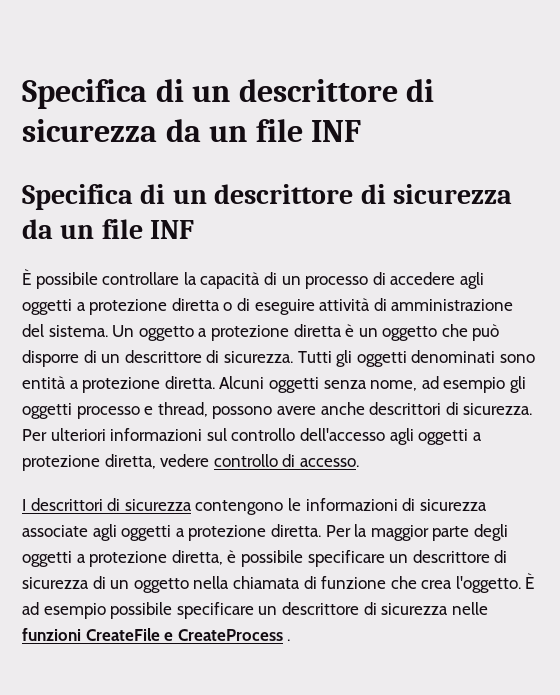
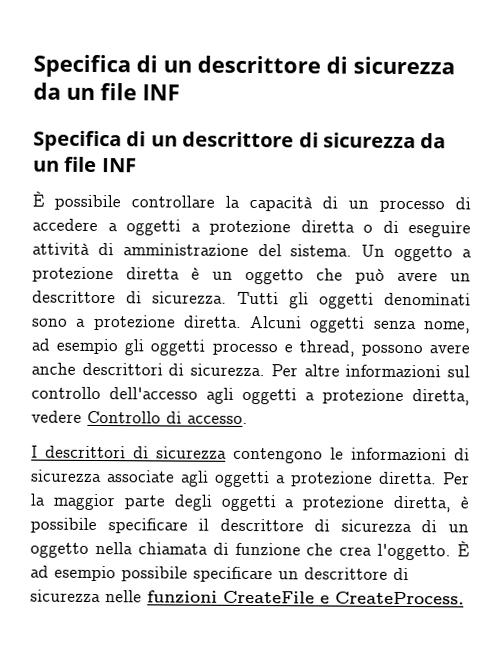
[459,272,484,289] agli -> [107,223,118,232] a
[22,350,97,367] disporre di -> [397,271,438,282] avere
[22,376,66,389] entità -> (68, 322) none
[50,428,106,441] ulteriori -> [303,364,340,377] altre
[213,454,278,467] controllo -> [87,410,161,424] Controllo
[389,554,409,563] un -> [198,518,210,531] il
[177,629,291,641] CreateProcess . -> [335,591,464,605] CreateProcess.

